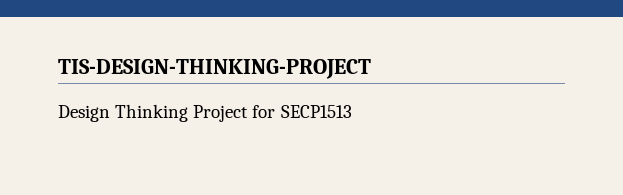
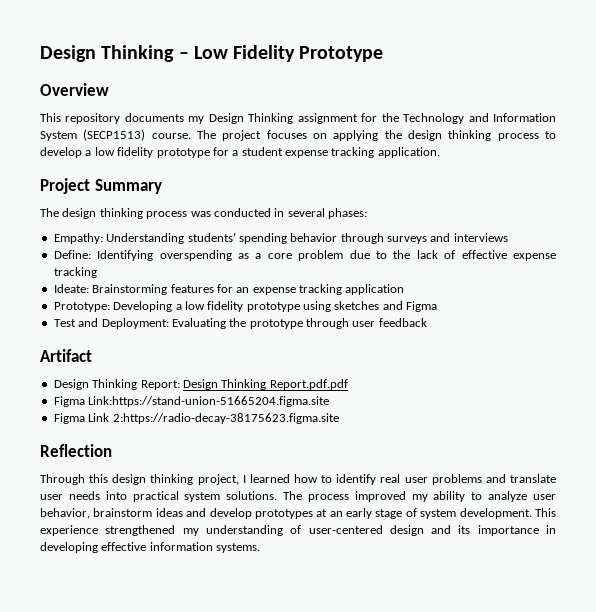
[58,59,371,79] [58,104,352,122] TIS-DESIGN-THINKING-PROJECT // Design Thinking Project for SECP1513 -> [40,45,384,62] [40,83,109,96] [40,113,556,124] [40,129,556,141] [40,147,440,158] [40,178,162,194] [40,208,367,219] [53,232,508,244] [53,250,556,261] [53,267,97,278] [53,284,405,295] [53,301,438,312] [53,318,427,329] [40,349,92,362] [53,379,348,390] [53,396,330,407] [53,413,339,424] [40,444,112,457] [40,474,557,485] [40,491,557,502] [40,508,556,519] [40,525,557,536] [40,542,261,553] Design Thinking – Low Fidelity Prototype // Overview // This repository documents my Design Thinking assignment for the Technology and Information System (SECP1513) course. The project focuses on applying the design thinking process to develop a low fidelity prototype for a student expense tracking application. // Project Summary // The design thinking process was conducted in several phases: // Empathy: Understanding students’ spending behavior through surveys and interviews // Define: Identifying overspending as a core problem due to the lack of effective expense tracking // Ideate: Brainstorming features for an expense tracking application // Prototype: Developing a low fidelity prototype using sketches and Figma // Test and Deployment: Evaluating the prototype through user feedback // Artifact // Design Thinking Report: Design Thinking Report.pdf.pdf // Figma Link:https://stand-union-51665204.figma.site // Figma Link 2:https://radio-decay-38175623.figma.site // Reflection // Through this design thinking project, I learned how to identify real user problems and translate user needs into practical system solutions. The process improved my ability to analyze user behavior, brainstorm ideas and develop prototypes at an early stage of system development. This experience strengthened my understanding of user-centered design and its importance in developing effective information systems.

